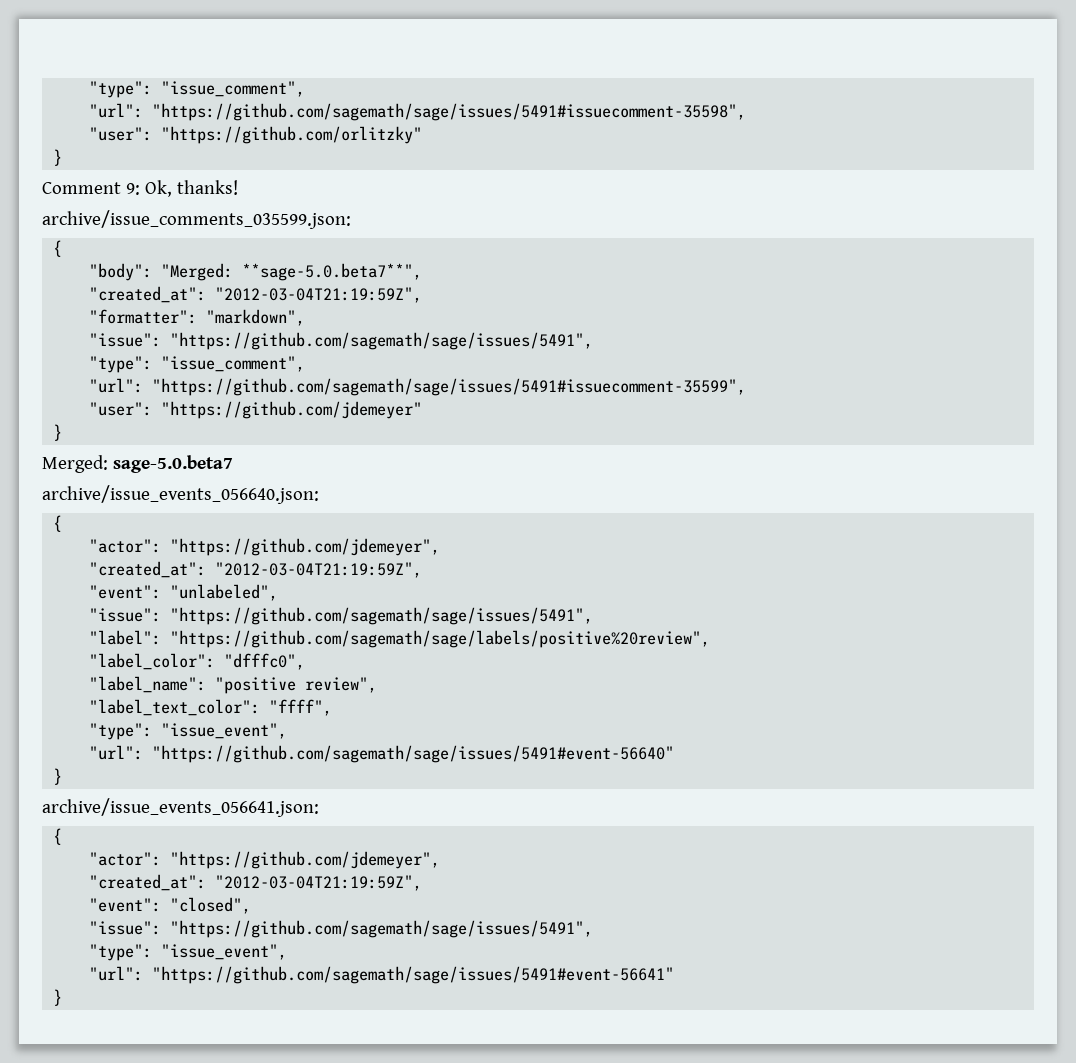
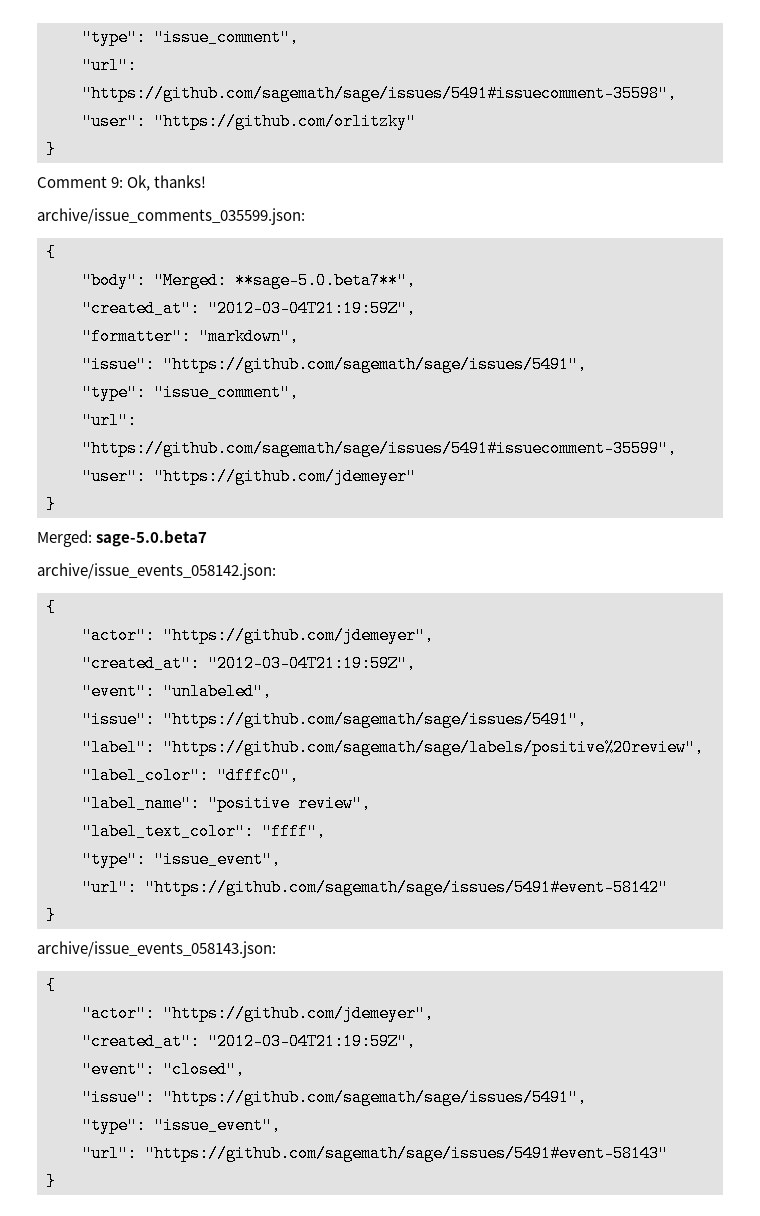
[42,485,319,504] archive/issue_events_056640.json: -> [37,563,276,580] archive/issue_events_058142.json:
[152,745,675,763] [53,768,63,785] [42,798,319,817] "https://github.com/sagemath/sage/issues/5491#event-56640" // } // archive/issue_events_056641.json: -> [145,879,668,896] [46,907,56,924] [37,941,276,958] "https://github.com/sagemath/sage/issues/5491#event-58142" // } // archive/issue_events_058143.json:
[152,966,675,984] "https://github.com/sagemath/sage/issues/5491#event-56641" -> [145,1145,668,1162] "https://github.com/sagemath/sage/issues/5491#event-58143"

